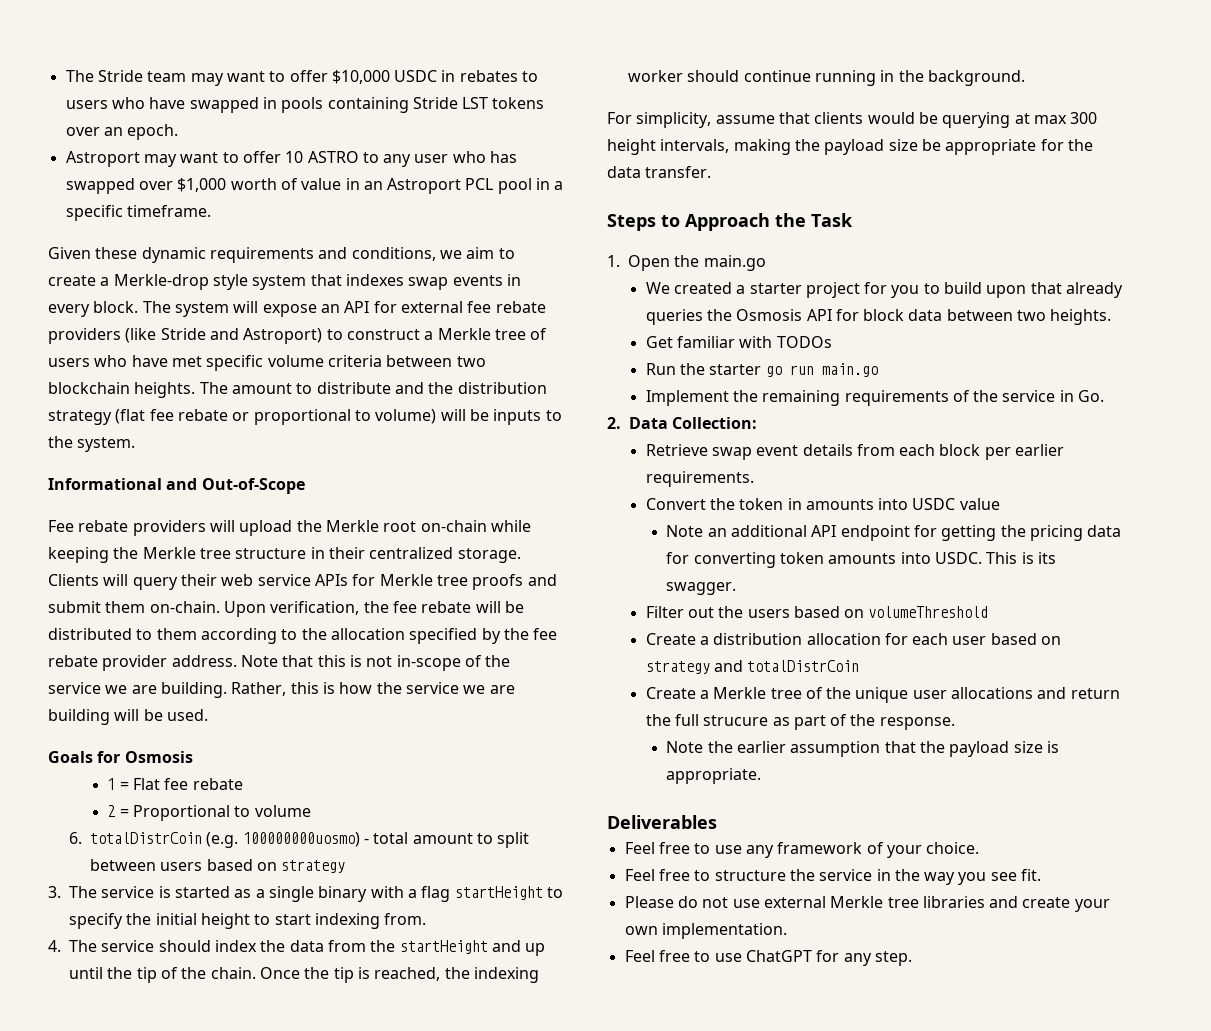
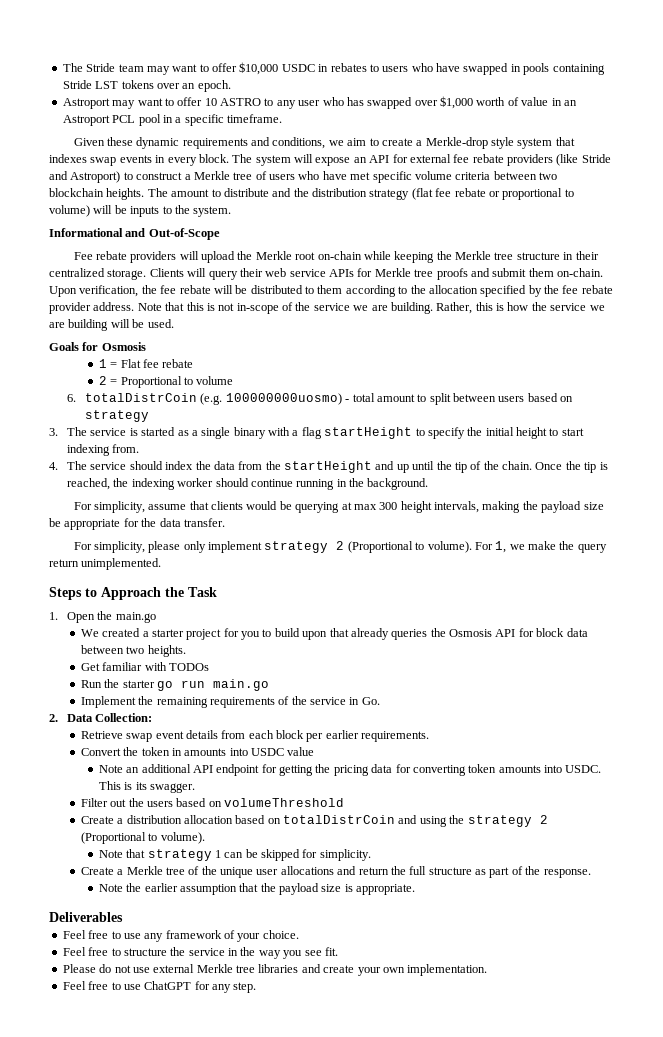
(712, 172) none -> [73,541,607,553] [49,558,162,570] // For simplicity, please only implement strategy 2 (Proportional to volume). For 1, we make the query return unimplemented.
[884,633,1062,645] [645,660,860,674] for each user based on strategy and totalDistrCoin -> [235,815,548,827] [80,832,205,844] [98,849,371,861] based on totalDistrCoin and using the strategy 2 (Proportional to volume). // Note that strategy 1 can be skipped for simplicity.
[703,715,769,726] strucure -> [428,867,472,875] structure

